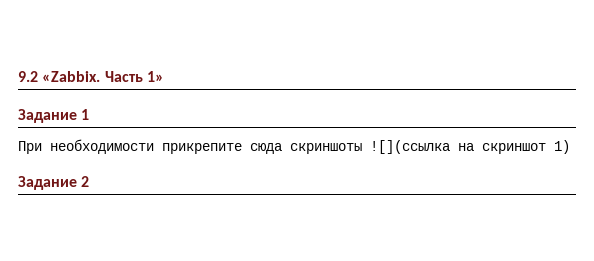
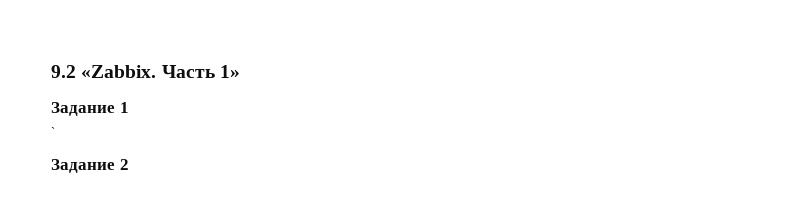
[18,139,570,154] При необходимости прикрепитe сюда скриншоты ![](ссылка на скриншот 1) -> [51,127,55,136] `

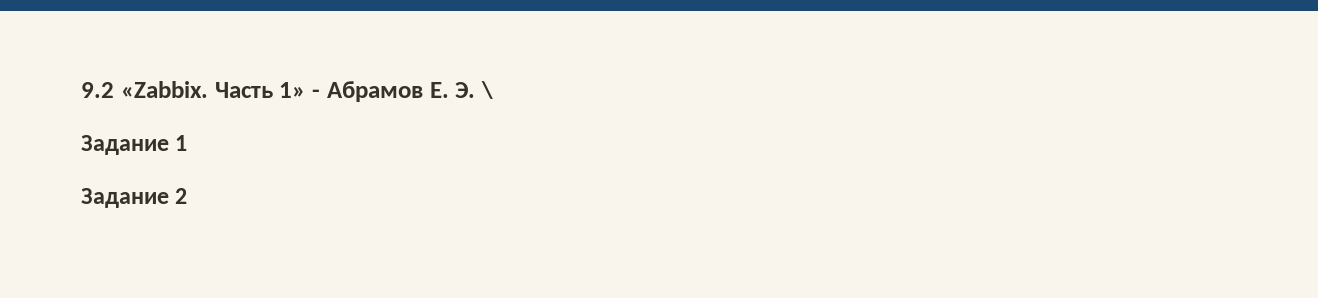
(240, 71) none -> [312,81,493,102] - Абрамов Е. Э. \
[51,127,55,136] // ` -> (188, 143) none

